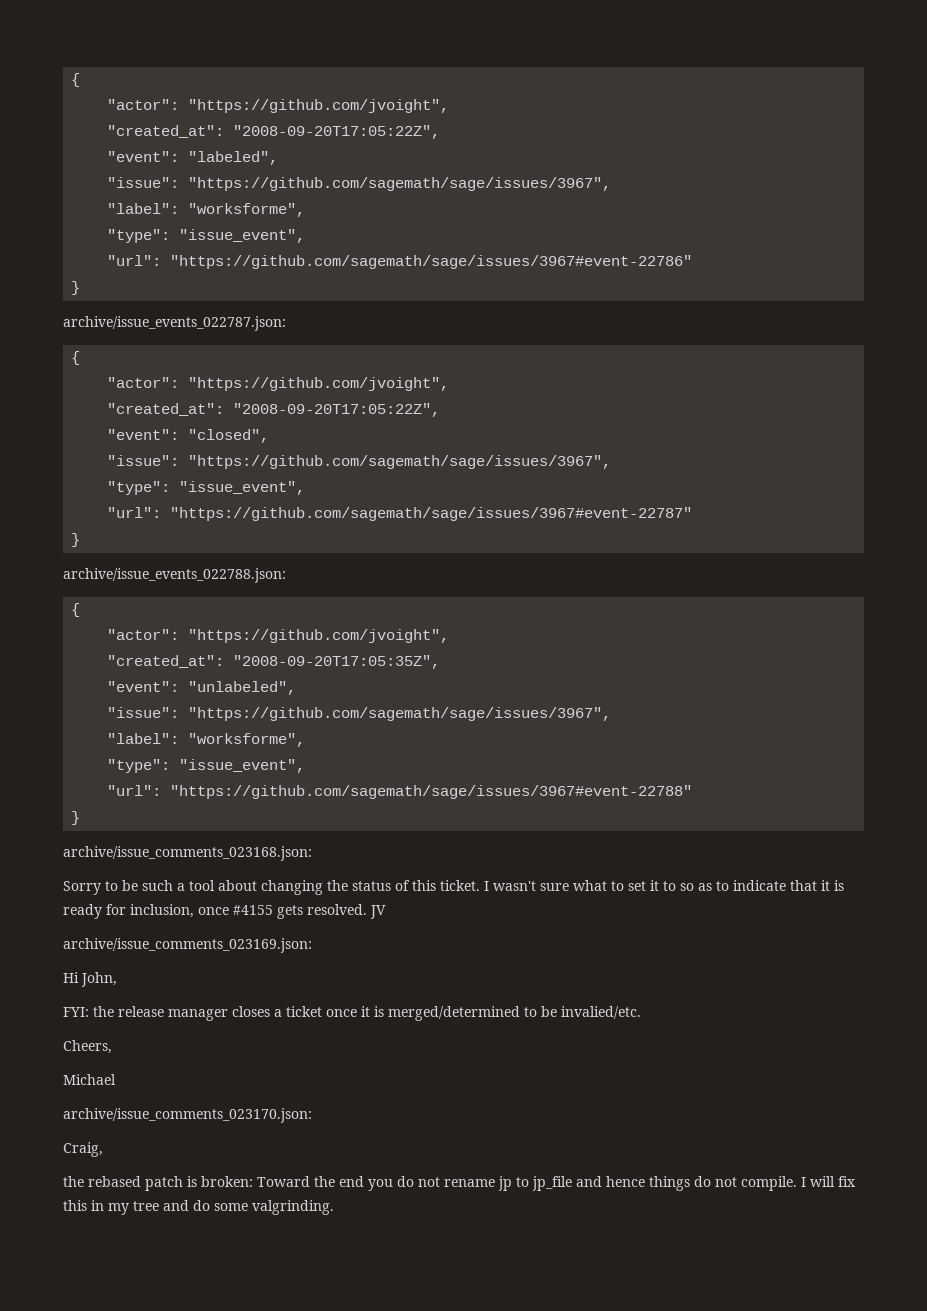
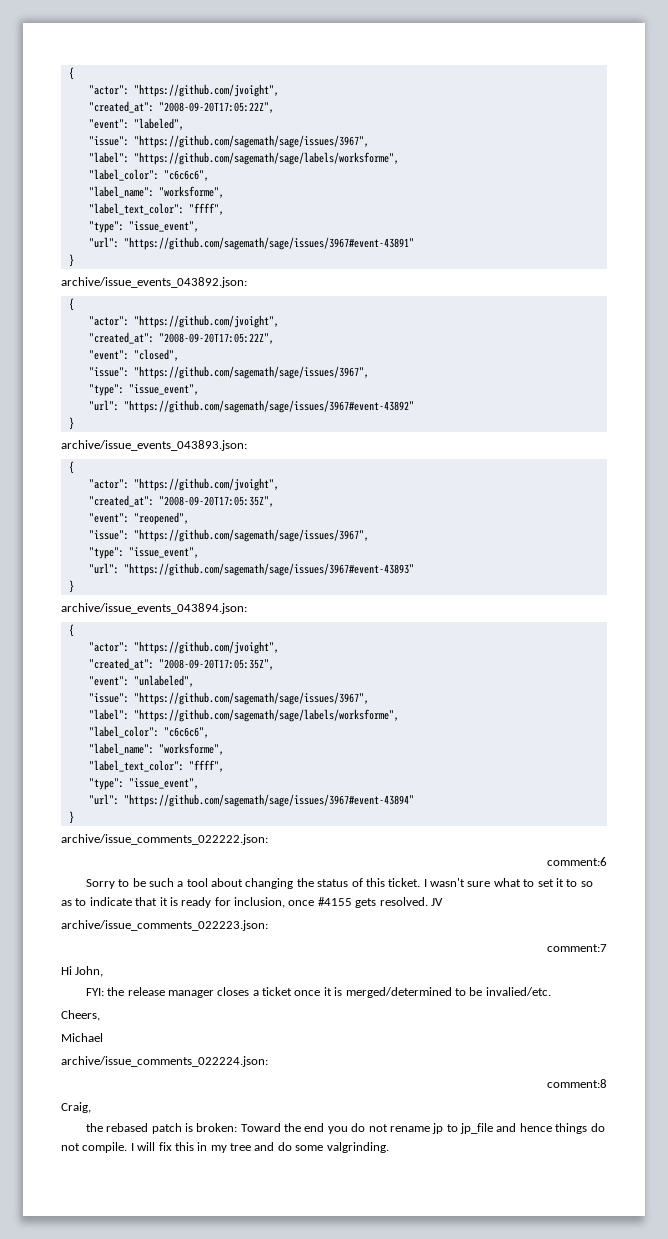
[188,203,306,217] [107,229,306,243] [107,255,693,269] [71,281,81,295] [63,316,286,331] "worksforme", // "type": "issue_event", // "url": "https://github.com/sagemath/sage/issues/3967#event-22786" // } // archive/issue_events_022787.json: -> [133,152,399,165] [88,169,209,181] [88,186,224,198] [88,203,224,215] [88,221,199,233] [88,237,414,250] [68,254,74,267] [61,277,247,288] "https://github.com/sagemath/sage/labels/worksforme", // "label_color": "c6c6c6", // "label_name": "worksforme", // "label_text_color": "ffff", // "type": "issue_event", // "url": "https://github.com/sagemath/sage/issues/3967#event-43891" // } // archive/issue_events_043892.json:
[170,507,693,521] [71,533,81,547] [63,568,286,583] "https://github.com/sagemath/sage/issues/3967#event-22787" // } // archive/issue_events_022788.json: -> [123,400,414,413] [68,417,74,430] [61,440,247,451] [68,461,74,474] [88,478,279,491] [88,495,274,507] [88,512,189,525] [88,529,369,542] [88,547,199,559] [88,563,414,576] [68,580,74,593] [61,603,247,614] "https://github.com/sagemath/sage/issues/3967#event-43892" // } // archive/issue_events_043893.json: // { // "actor": "https://github.com/jvoight", // "created_at": "2008-09-20T17:05:35Z", // "event": "reopened", // "issue": "https://github.com/sagemath/sage/issues/3967", // "type": "issue_event", // "url": "https://github.com/sagemath/sage/issues/3967#event-43893" // } // archive/issue_events_043894.json:
[188,733,306,747] [107,759,306,773] [107,785,693,799] [71,811,81,825] [63,846,312,861] "worksforme", // "type": "issue_event", // "url": "https://github.com/sagemath/sage/issues/3967#event-22788" // } // archive/issue_comments_023168.json: -> [133,709,399,722] [88,726,209,738] [88,743,224,755] [88,760,224,772] [88,778,199,790] [88,794,414,807] [68,811,74,824] [61,834,268,845] [547,857,607,866] "https://github.com/sagemath/sage/labels/worksforme", // "label_color": "c6c6c6", // "label_name": "worksforme", // "label_text_color": "ffff", // "type": "issue_event", // "url": "https://github.com/sagemath/sage/issues/3967#event-43894" // } // archive/issue_comments_022222.json: // comment:6
[63,938,312,953] archive/issue_comments_023169.json: -> [61,920,268,931] [547,944,607,952] archive/issue_comments_022223.json: // comment:7
[63,1108,312,1123] archive/issue_comments_023170.json: -> [61,1056,268,1067] [547,1079,607,1088] archive/issue_comments_022224.json: // comment:8

